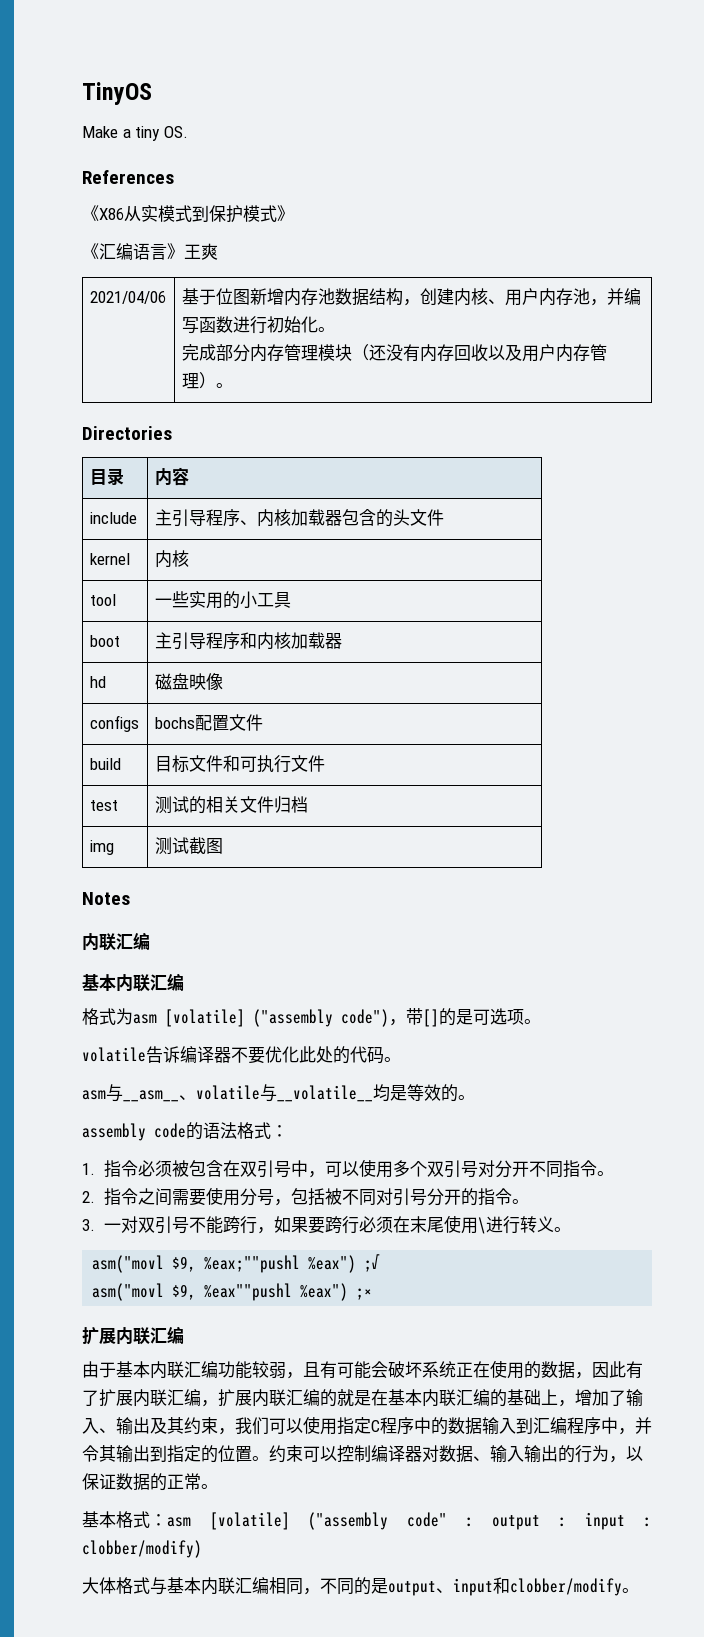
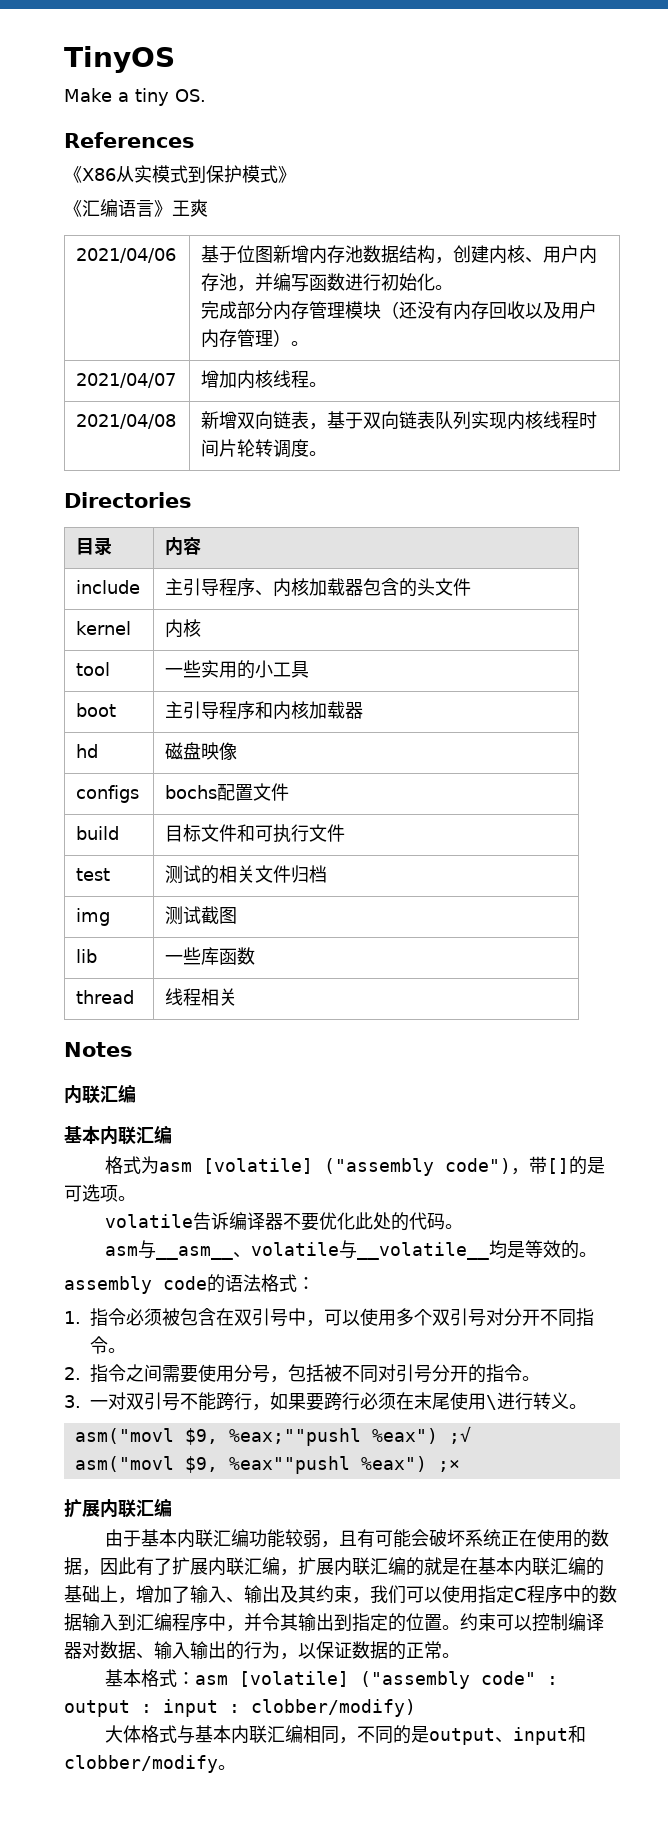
(233, 385) none -> [76,373,177,388] [201,370,328,389] [76,414,177,429] [201,411,598,430] [201,439,328,458] // 2021/04/07 | 增加内核线程。 // 2021/04/08 | 新增双向链表，基于双向链表队列实现内核线程时间片轮转调度。
(223, 846) none -> [76,949,98,963] [165,947,256,965] [76,990,135,1004] [165,988,238,1006] // lib | 一些库函数 // thread | 线程相关

